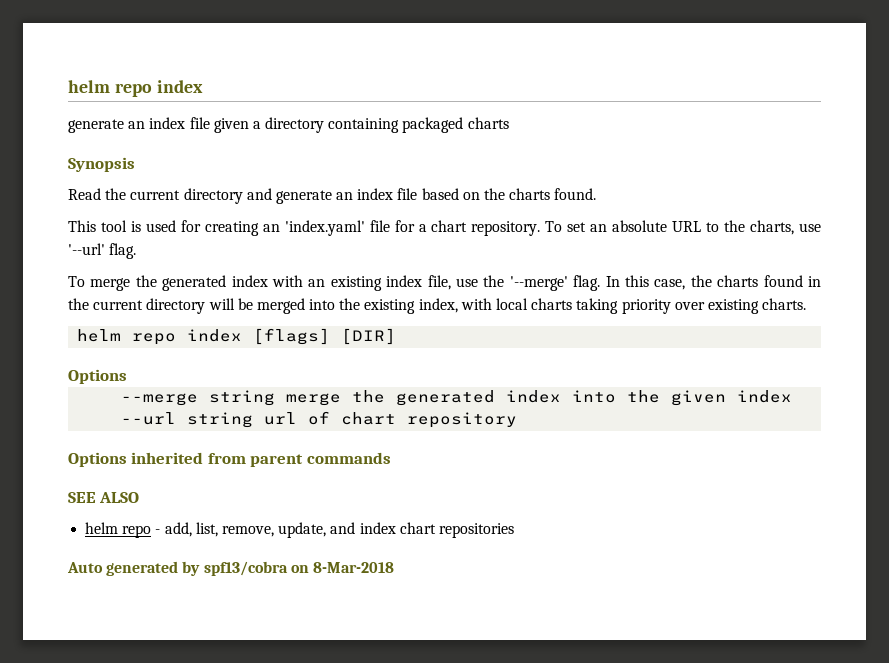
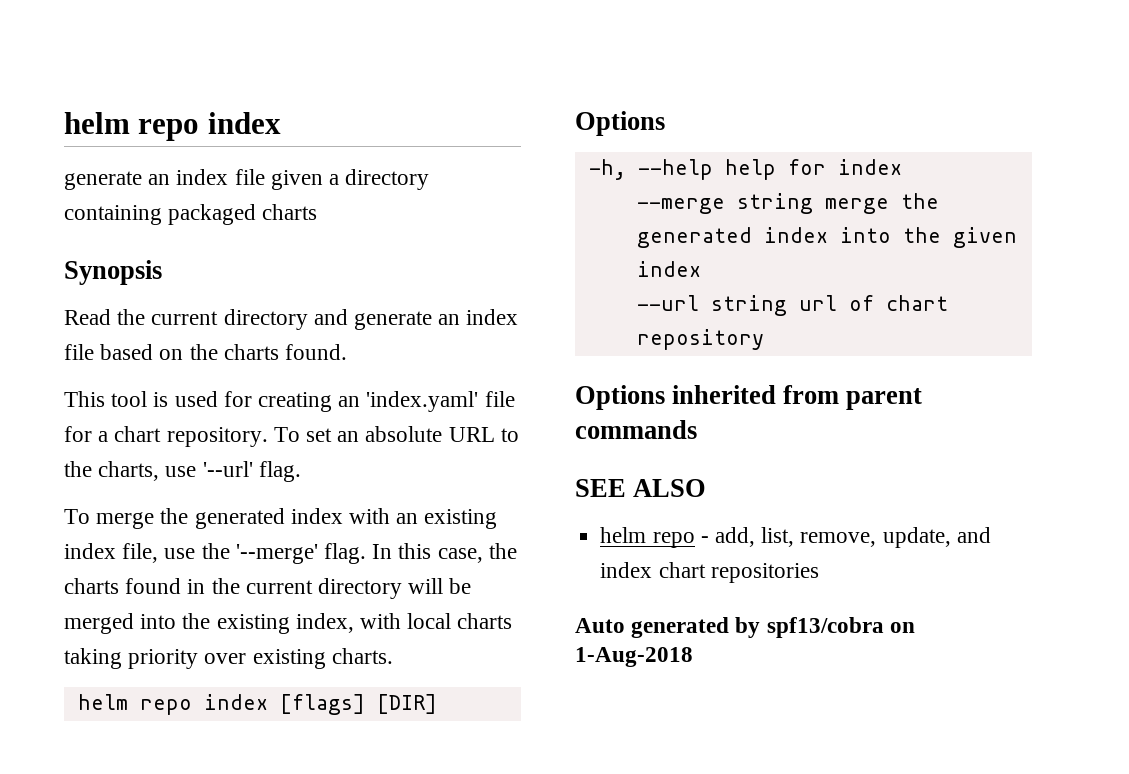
(127, 376) none -> [588,159,902,180] // -h, --help help for index
[312,562,394,573] 8-Mar-2018 -> [575,647,693,667] 1-Aug-2018

